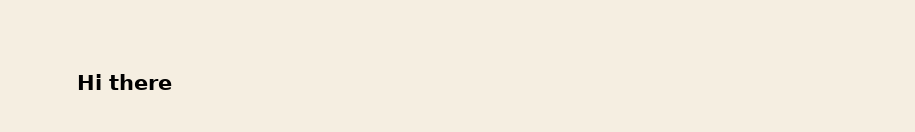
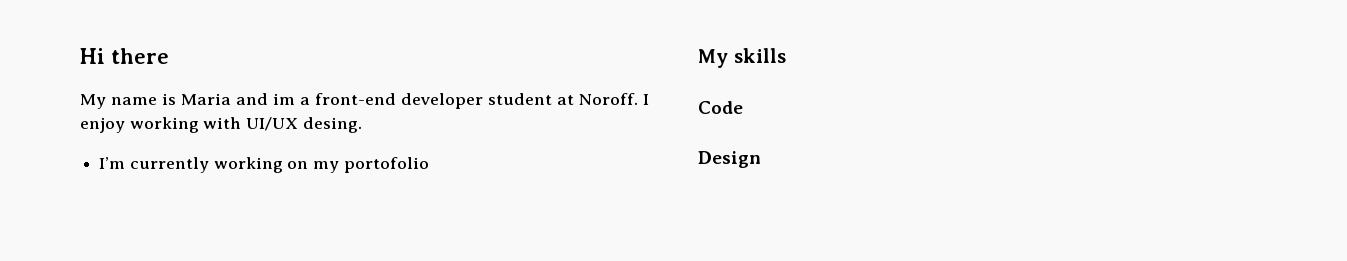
(172, 82) none -> [80,93,649,109] [80,117,362,133] [99,157,429,173] [698,48,786,68] [698,101,743,114] [698,151,761,168] // My name is Maria and im a front-end developer student at Noroff. I enjoy working with UI/UX desing. // I’m currently working on my portofolio // My skills // Code // Design

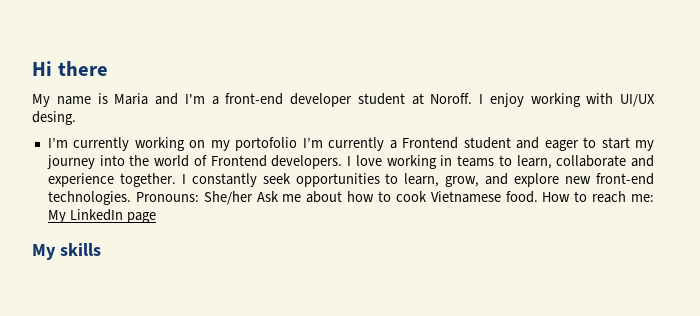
[273,93,295,105] im -> [184,94,205,104] I'm
(429, 165) none -> [302,137,654,151] [46,155,654,169] [47,173,655,187] [47,191,654,205] [47,209,156,223] I’m currently a Frontend student and eager to start my journey into the world of Frontend developers. I love working in teams to learn, collaborate and experience together. I constantly seek opportunities to learn, grow, and explore new front-end technologies. Pronouns: She/her Ask me about how to cook Vietnamese food. How to reach me: My LinkedIn page
[698,101,743,114] [698,151,761,168] // Code // Design -> (101, 249) none

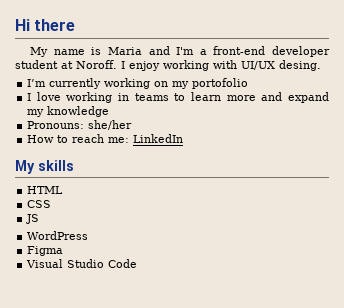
[302,137,654,151] [46,155,343,169] I’m currently a Frontend student and eager to start my journey into the world of Frontend developers. -> (249, 83) //
[516,155,654,169] [47,173,655,187] [47,191,538,205] learn, collaborate and experience together. I constantly seek opportunities to learn, grow, and explore new front-end technologies. Pronouns: She/her Ask me about how to cook Vietnamese food. -> [191,92,329,103] [27,106,110,117] [27,120,133,130] learn more and expand my knowledge // Pronouns: she/her //
[47,210,66,223] My -> (130, 140) none
[126,212,156,223] page -> (184, 138) none
(101, 249) none -> [27,186,64,194] [27,200,52,208] [26,214,40,224] [27,231,89,240] [27,246,64,256] [26,259,138,268] // HTML // CSS // JS // WordPress // Figma // Visual Studio Code

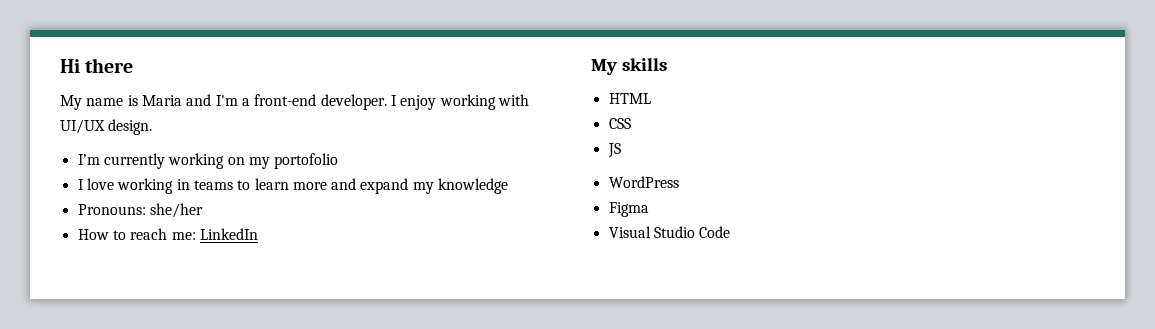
[272,46,330,57] [15,60,117,69] developer student at Noroff. -> [320,94,387,110] developer.
[279,60,321,71] desing. -> [108,119,153,135] design.

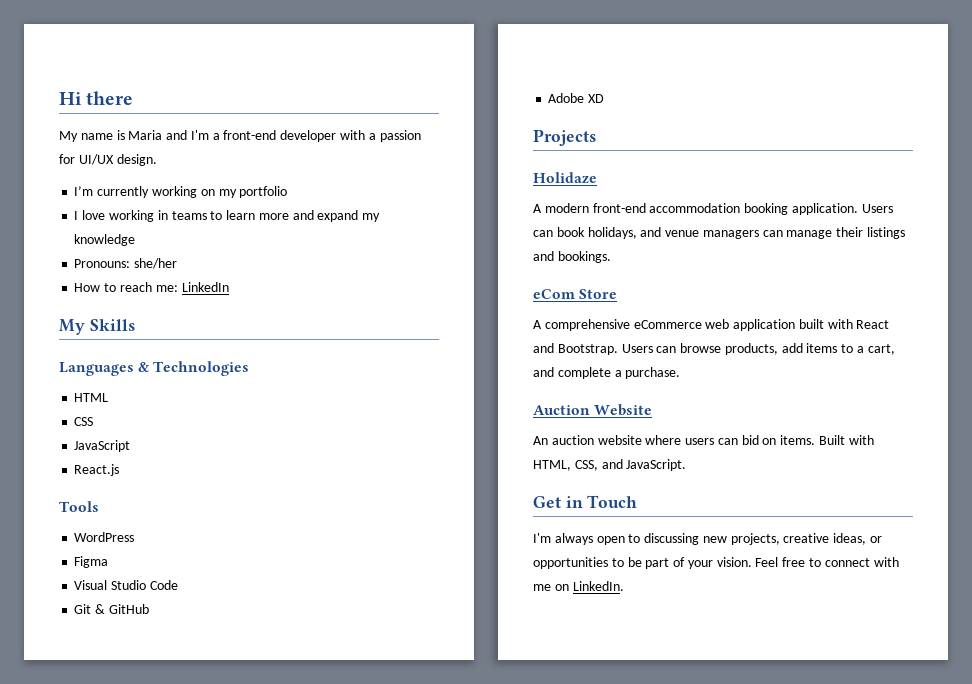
[320,94,529,110] developer. I enjoy working with -> [280,130,421,142] [59,154,75,164] developer with a passion for
[274,153,339,169] portofolio -> [239,186,288,198] portfolio
[621,58,667,71] skills -> [89,319,135,331] [59,361,250,376] Skills // Languages & Technologies
[607,143,621,158] JS -> [74,440,131,452] [74,464,120,476] [59,501,99,512] JavaScript // React.js // Tools
(731, 232) none -> [74,604,149,614] [548,93,605,103] [533,129,596,146] [533,172,597,184] [533,203,893,215] [533,227,906,239] [533,251,611,263] [533,289,618,299] [533,319,890,331] [533,343,895,355] [533,367,681,379] [533,404,653,416] [533,435,874,445] [533,459,687,471] [533,495,638,508] [533,533,883,545] [533,557,899,569] [533,581,624,591] // Git & GitHub // Adobe XD // Projects // Holidaze // A modern front-end accommodation booking application. Users can book holidays, and venue managers can manage their listings and bookings. // eCom Store // A comprehensive eCommerce web application built with React and Bootstrap. Users can browse products, add items to a cart, and complete a purchase. // Auction Website // An auction website where users can bid on items. Built with HTML, CSS, and JavaScript. // Get in Touch // I'm always open to discussing new projects, creative ideas, or opportunities to be part of your vision. Feel free to connect with me on LinkedIn.

